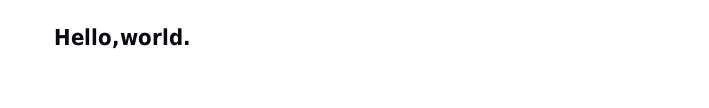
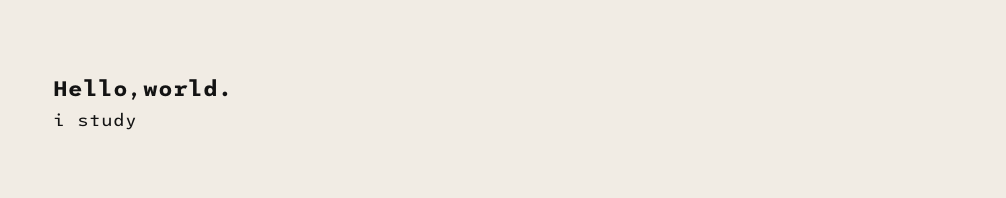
(191, 38) none -> [53,112,137,130] // i study

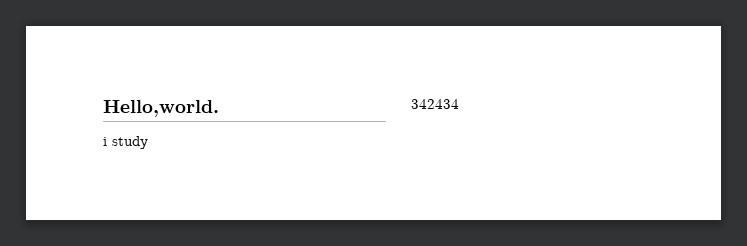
(137, 121) none -> [411,99,459,109] // 342434

